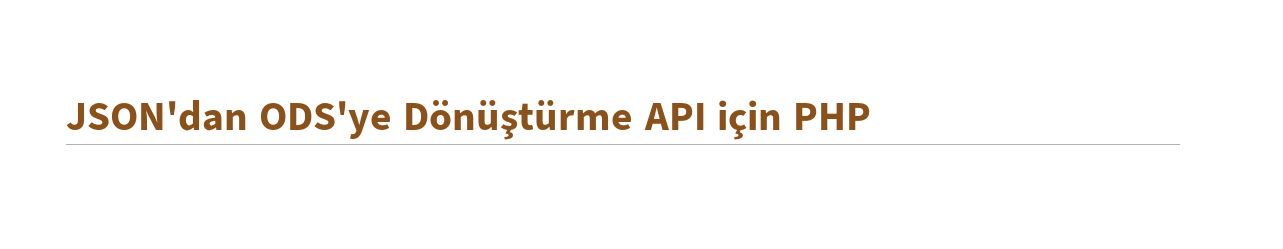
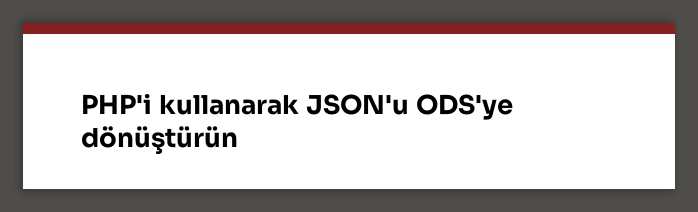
[66,100,872,140] JSON'dan ODS'ye Dönüştürme API için PHP -> [81,94,514,120] [81,126,238,155] PHP'i kullanarak JSON'u ODS'ye dönüştürün

